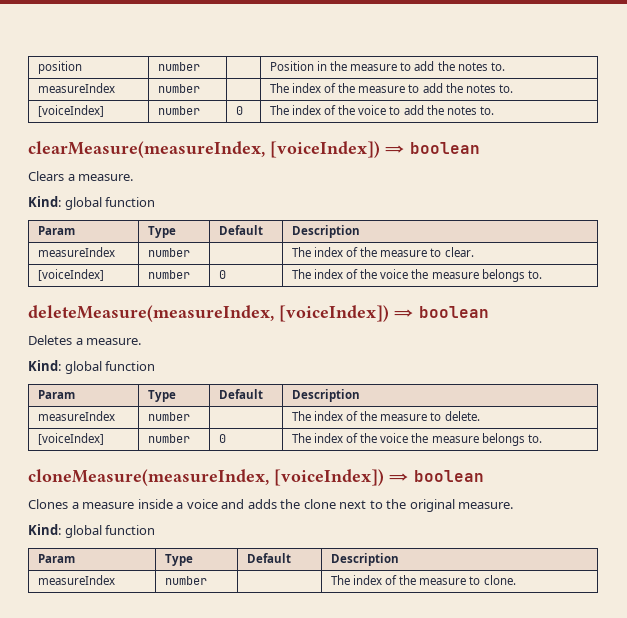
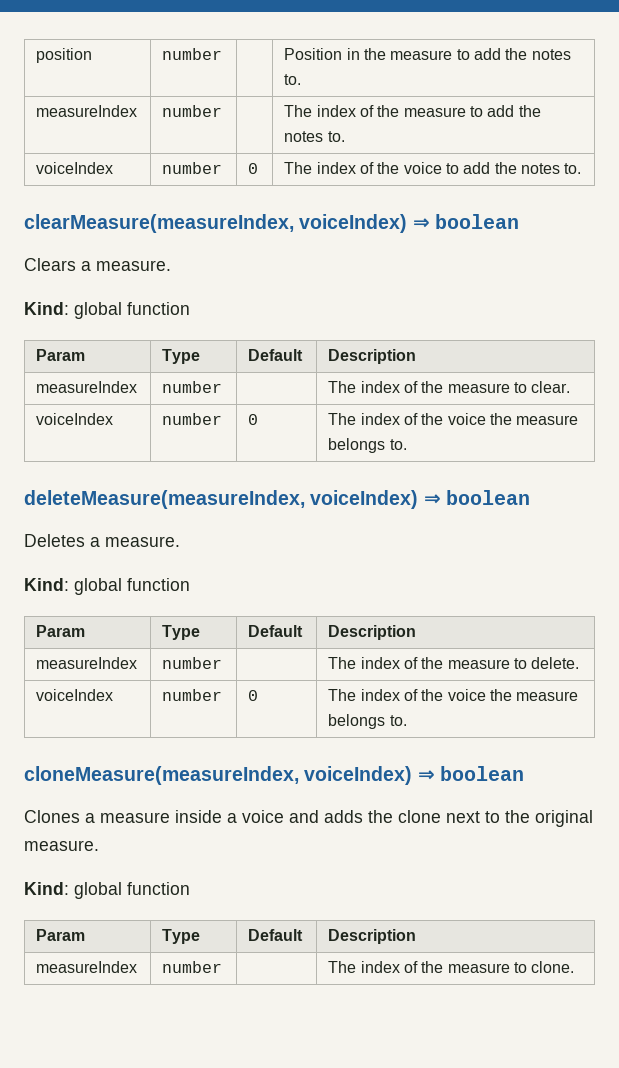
[37,105,104,117] [voiceIndex] -> [36,162,114,174] voiceIndex
[270,141,380,158] [voiceIndex]) -> [299,214,408,233] voiceIndex)
[37,269,104,281] [voiceIndex] -> [36,413,114,425] voiceIndex
[279,305,389,322] [voiceIndex]) -> [310,490,419,509] voiceIndex)
[37,433,104,445] [voiceIndex] -> [36,689,114,701] voiceIndex
[274,469,384,486] [voiceIndex]) -> [304,766,413,785] voiceIndex)

